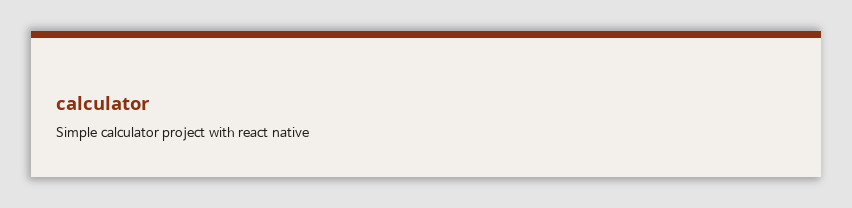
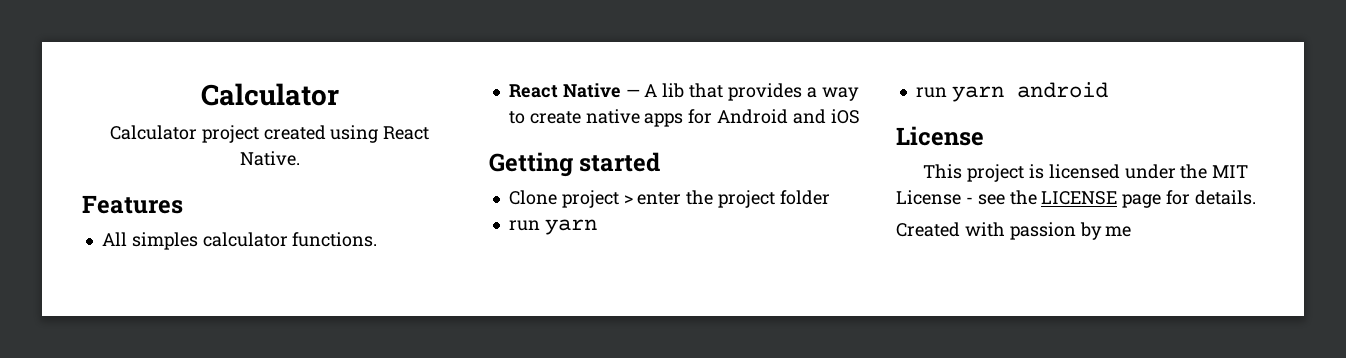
[56,96,150,110] [56,127,309,141] calculator // Simple calculator project with react native -> [200,83,339,106] [109,125,430,143] [239,151,300,166] [82,195,183,214] [101,232,378,250] [508,83,859,101] [508,109,860,127] [489,152,661,177] [508,190,830,208] [508,219,597,235] [915,82,1108,102] [896,126,984,146] [923,164,1249,182] [896,190,1257,208] [896,222,1132,240] Calculator // Calculator project created using React Native. // Features // All simples calculator functions. // React Native — A lib that provides a way to create native apps for Android and iOS // Getting started // Clone project > enter the project folder // run yarn // run yarn android // License // This project is licensed under the MIT License - see the LICENSE page for details. // Created with passion by me

